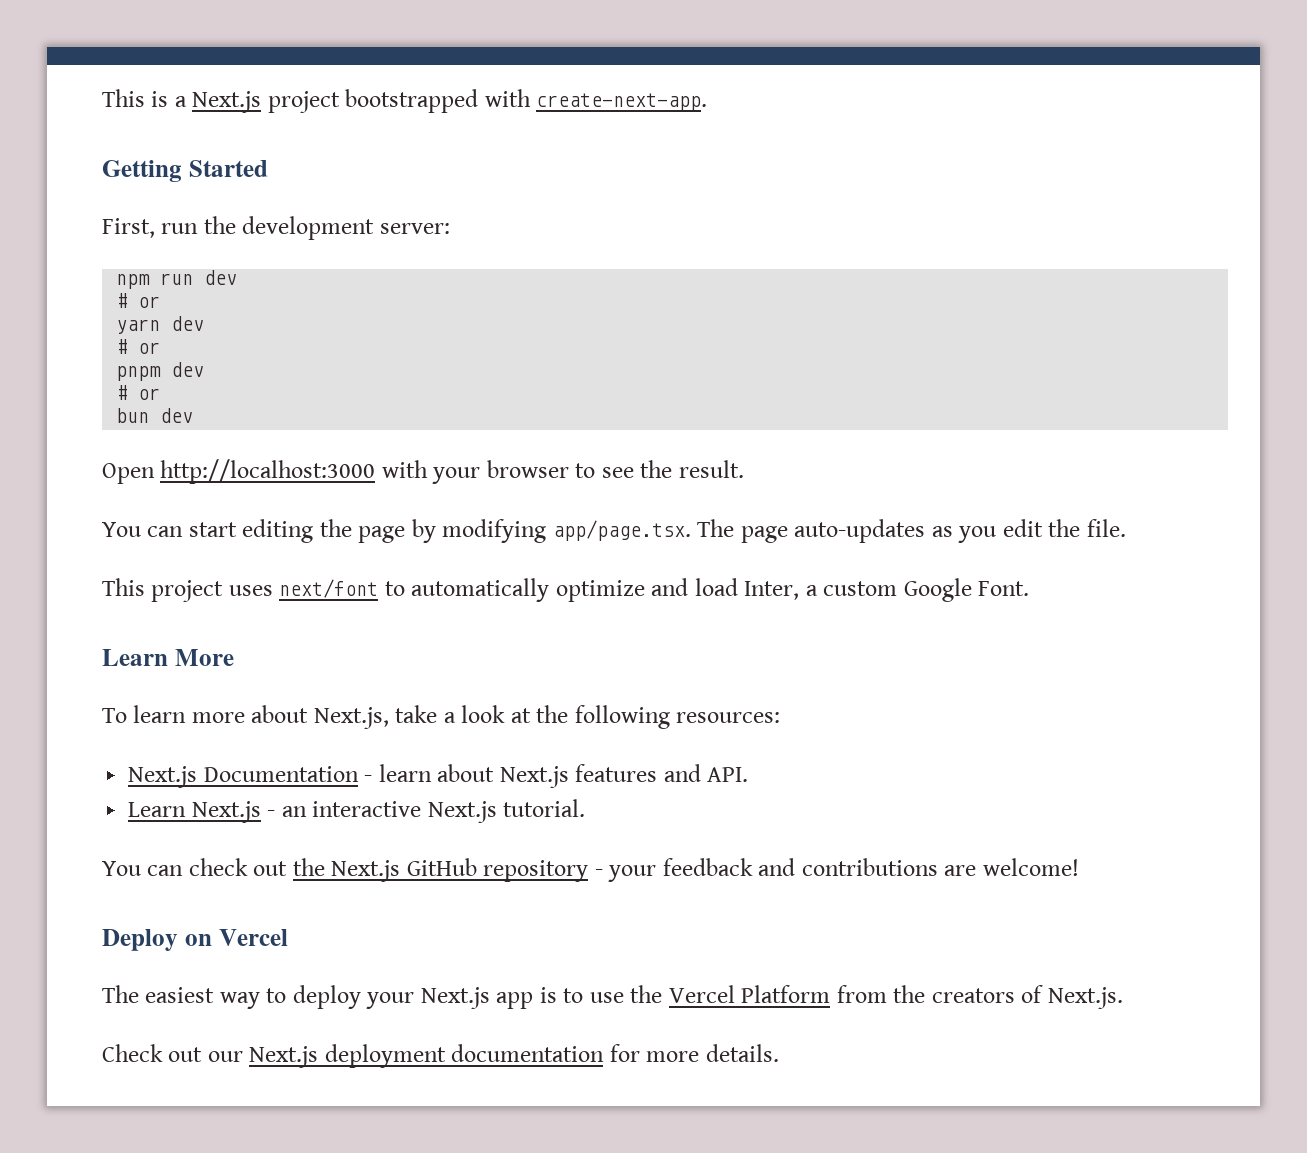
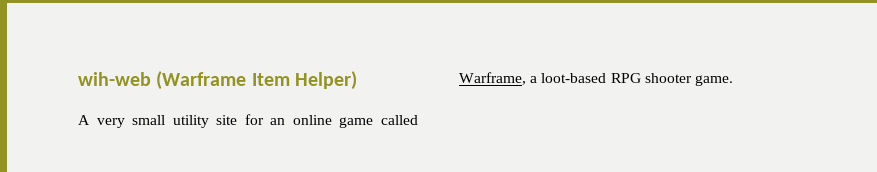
[102,89,708,113] [102,160,268,182] [102,216,450,240] [116,270,238,289] [116,293,161,308] [116,316,205,334] [116,339,161,354] [116,362,205,381] [116,385,161,400] [116,408,194,423] [102,459,744,484] [102,519,1126,543] [102,578,1030,602] [102,649,234,666] [102,705,781,729] [128,764,749,788] [128,799,586,823] [102,858,1079,882] [102,929,288,951] [102,985,1123,1009] [102,1044,779,1068] This is a Next.js project bootstrapped with create-next-app. // Getting Started // First, run the development server: // npm run dev // # or // yarn dev // # or // pnpm dev // # or // bun dev // Open http://localhost:3000 with your browser to see the result. // You can start editing the page by modifying app/page.tsx. The page auto-updates as you edit the file. // This project uses next/font to automatically optimize and load Inter, a custom Google Font. // Learn More // To learn more about Next.js, take a look at the following resources: // Next.js Documentation - learn about Next.js features and API. // Learn Next.js - an interactive Next.js tutorial. // You can check out the Next.js GitHub repository - your feedback and contributions are welcome! // Deploy on Vercel // The easiest way to deploy your Next.js app is to use the Vercel Platform from the creators of Next.js. // Check out our Next.js deployment documentation for more details. -> [78,71,357,90] [78,114,418,128] [459,72,733,86] wih-web (Warframe Item Helper) // A very small utility site for an online game called Warframe, a loot-based RPG shooter game.

